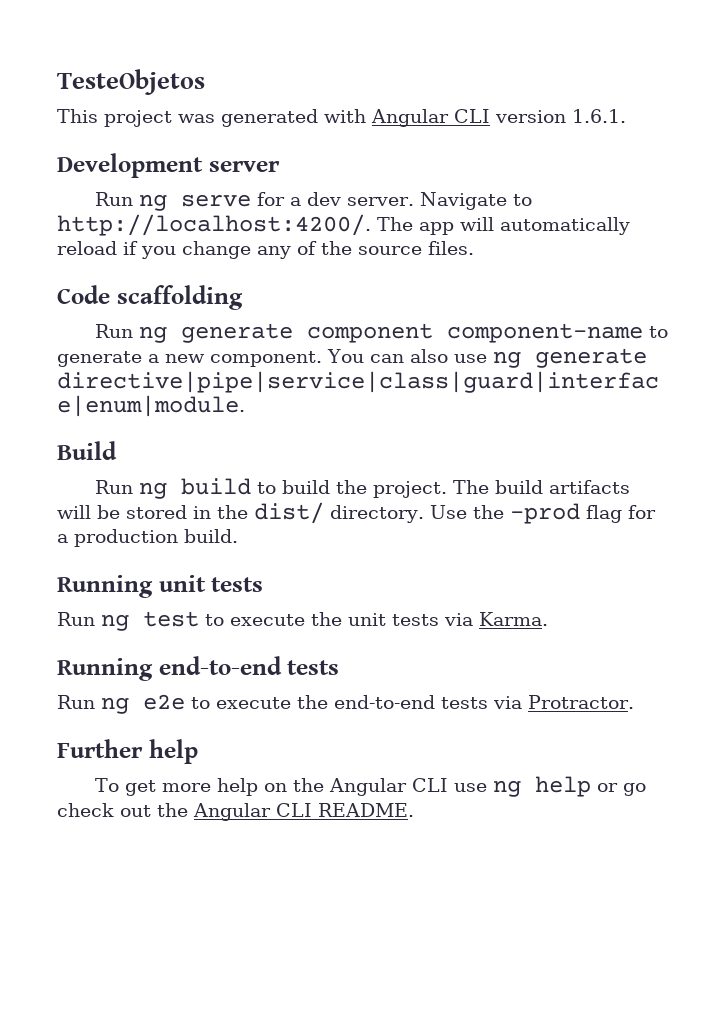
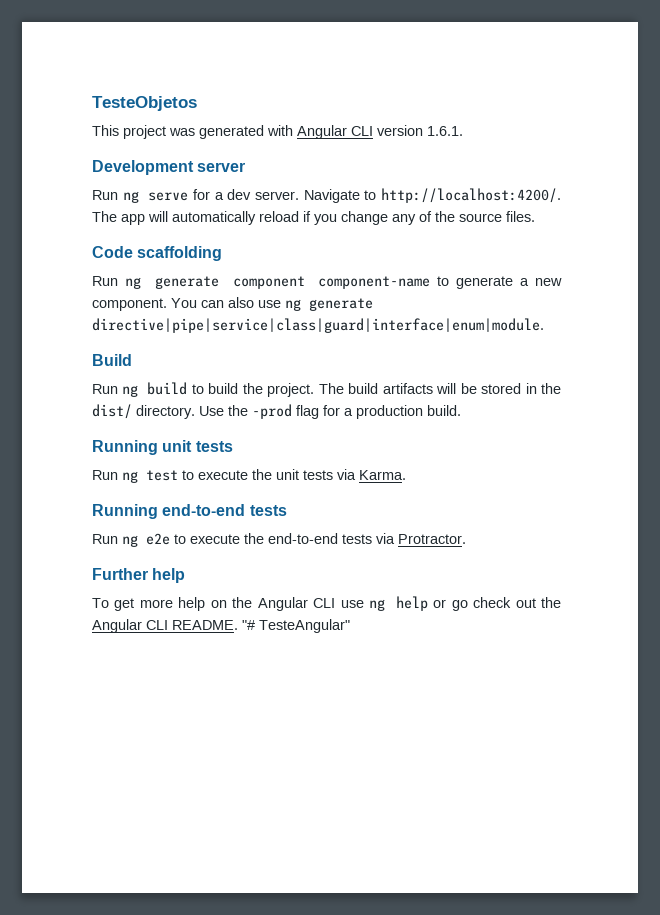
(414, 810) none -> [242,619,350,633] "# TesteAngular"

